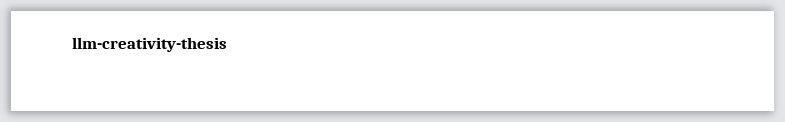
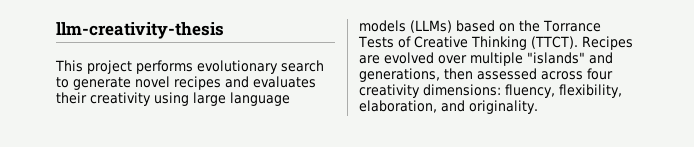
(227, 44) none -> [55,60,324,74] [56,76,316,90] [56,92,290,106] [359,20,601,33] [358,36,633,50] [359,52,613,66] [359,68,613,82] [359,84,622,98] [359,100,538,114] // This project performs evolutionary search to generate novel recipes and evaluates their creativity using large language models (LLMs) based on the Torrance Tests of Creative Thinking (TTCT). Recipes are evolved over multiple "islands" and generations, then assessed across four creativity dimensions: fluency, flexibility, elaboration, and originality.

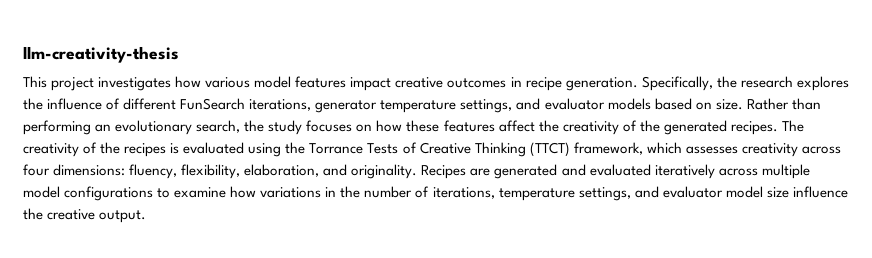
[136,60,324,74] [56,76,316,90] [56,92,290,106] [359,20,515,33] performs evolutionary search to generate novel recipes and evaluates their creativity using large language models (LLMs) based on -> [98,76,849,91] [23,98,821,113] [23,120,804,135] [23,142,282,157] investigates how various model features impact creative outcomes in recipe generation. Specifically, the research explores the influence of different FunSearch iterations, generator temperature settings, and evaluator models based on size. Rather than performing an evolutionary search, the study focuses on how these features affect the creativity of the generated recipes. The creativity of the recipes is evaluated using
[530,36,633,50] [359,52,613,66] [359,68,537,82] (TTCT). Recipes are evolved over multiple "islands" and generations, then assessed -> [529,142,798,157] (TTCT) framework, which assesses creativity
[359,84,420,98] creativity -> (50, 170) none
(538, 107) none -> [421,164,810,179] [23,186,848,201] [23,208,147,223] Recipes are generated and evaluated iteratively across multiple model configurations to examine how variations in the number of iterations, temperature settings, and evaluator model size influence the creative output.

